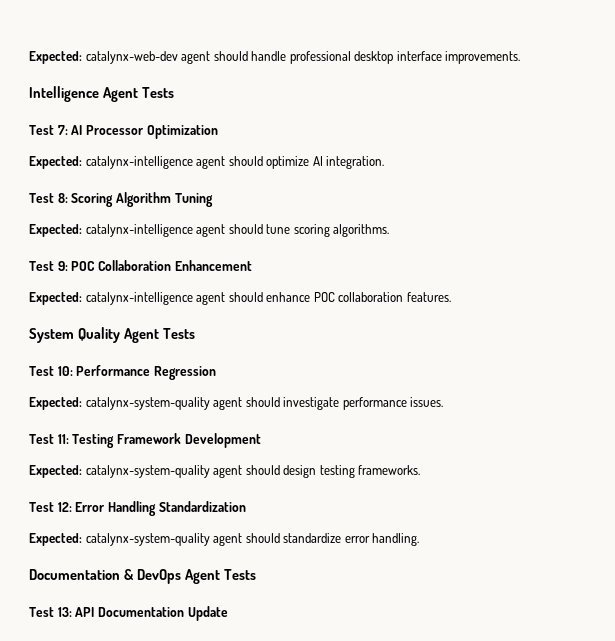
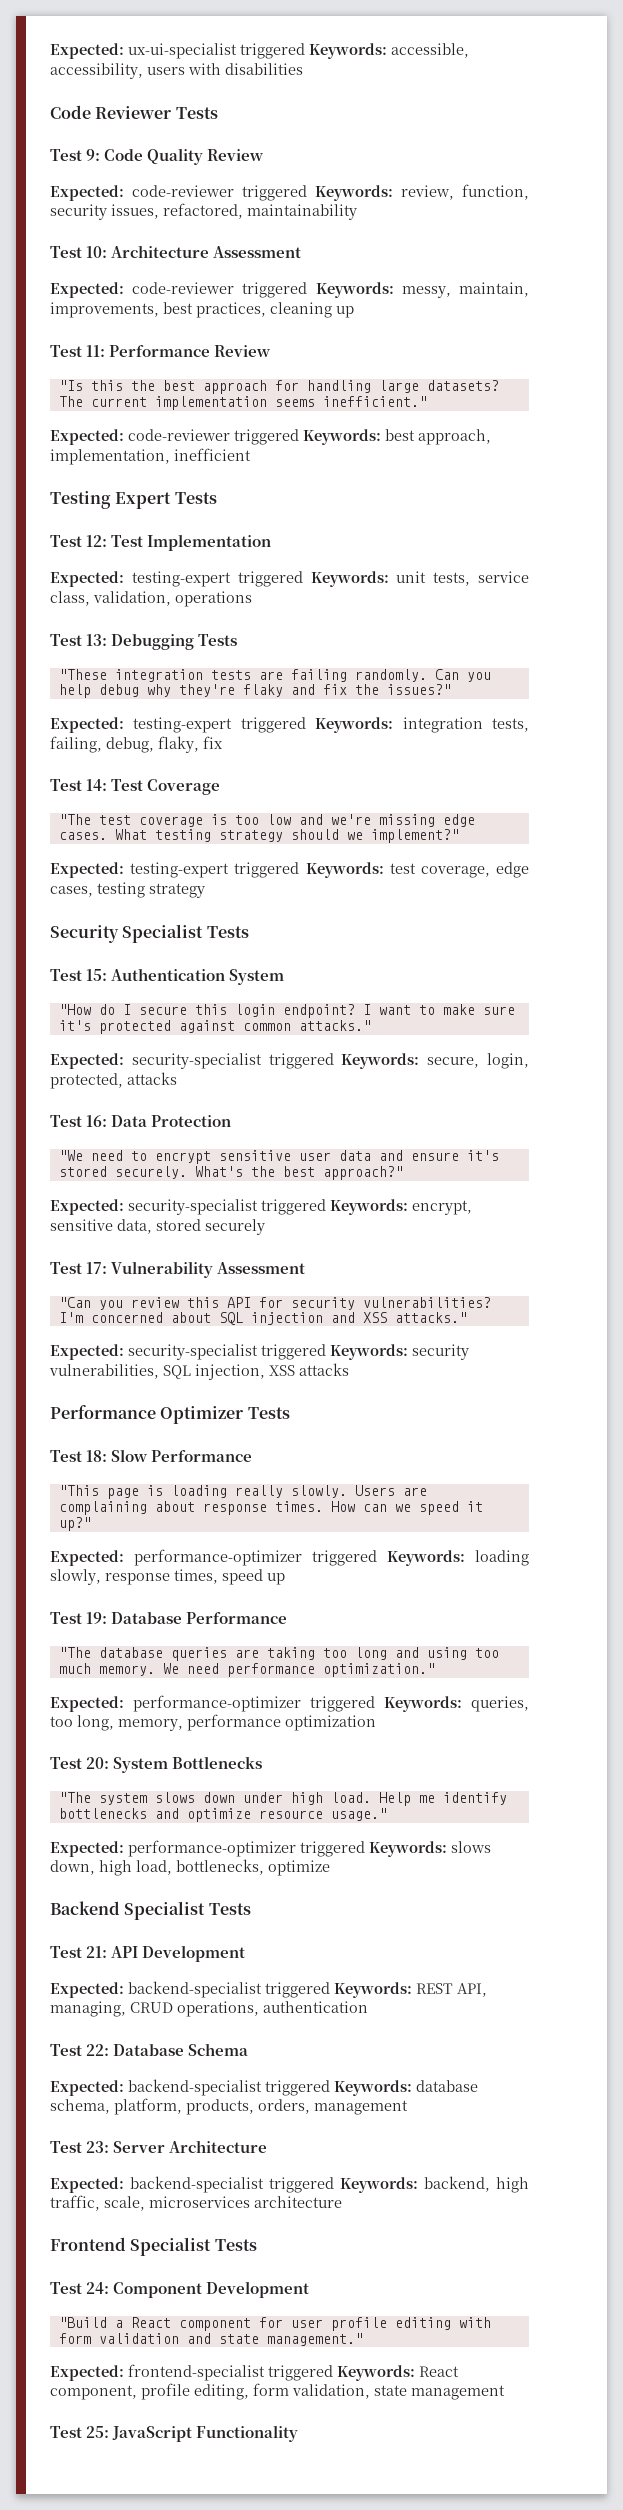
[29,51,521,64] [29,86,174,102] [29,125,218,139] [29,156,385,169] [29,192,213,207] [29,224,390,237] [29,260,252,271] [29,292,451,305] [29,327,195,343] [29,365,216,380] [29,397,444,410] [29,433,261,448] [29,465,421,478] [29,501,246,516] [29,533,420,546] [29,569,256,584] [29,606,228,621] Expected: catalynx-web-dev agent should handle professional desktop interface improvements. // Intelligence Agent Tests // Test 7: AI Processor Optimization // Expected: catalynx-intelligence agent should optimize AI integration. // Test 8: Scoring Algorithm Tuning // Expected: catalynx-intelligence agent should tune scoring algorithms. // Test 9: POC Collaboration Enhancement // Expected: catalynx-intelligence agent should enhance POC collaboration features. // System Quality Agent Tests // Test 10: Performance Regression // Expected: catalynx-system-quality agent should investigate performance issues. // Test 11: Testing Framework Development // Expected: catalynx-system-quality agent should design testing frameworks. // Test 12: Error Handling Standardization // Expected: catalynx-system-quality agent should standardize error handling. // Documentation & DevOps Agent Tests // Test 13: API Documentation Update -> [50,43,469,59] [50,63,303,79] [50,105,218,119] [50,148,265,165] [50,184,529,201] [50,203,357,220] [50,245,302,258] [50,282,529,298] [50,302,354,318] [50,345,272,357] [58,380,499,394] [58,396,427,410] [50,429,491,445] [50,448,251,465] [50,491,217,509] [50,534,272,551] [50,571,529,587] [50,591,252,607] [50,634,238,650] [58,669,491,682] [58,684,451,698] [50,717,529,733] [50,736,223,753] [50,779,221,795] [58,814,475,827] [58,829,459,843] [50,862,529,878] [50,882,205,898] [50,924,249,943] [50,968,285,985] [58,1004,515,1018] [58,1020,371,1034] [50,1053,529,1069] [50,1072,177,1089] [50,1115,232,1127] [58,1150,499,1164] [58,1166,403,1180] [50,1199,472,1215] [50,1219,265,1235] [50,1261,306,1278] [58,1297,491,1310] [58,1312,467,1325] [50,1344,469,1360] [49,1363,349,1380] [50,1405,290,1424] [50,1449,253,1462] [58,1485,427,1499] [58,1501,483,1515] [58,1517,91,1531] [50,1549,529,1566] [50,1569,285,1585] [50,1612,288,1624] [58,1647,499,1661] [58,1663,435,1677] [50,1695,529,1712] [50,1714,376,1731] [50,1756,263,1773] [58,1792,507,1806] [58,1808,387,1822] [50,1840,491,1857] [50,1859,330,1876] [50,1901,251,1920] [50,1945,246,1962] [50,1981,487,1998] [50,2001,368,2017] [50,2043,249,2056] [50,2079,478,2096] [50,2098,408,2115] [50,2140,268,2153] [50,2176,529,2193] [50,2195,342,2211] [50,2237,257,2256] [50,2281,310,2298] [58,2317,491,2331] [58,2333,363,2346] [50,2364,459,2381] [50,2383,505,2400] [50,2425,299,2442] Expected: ux-ui-specialist triggered Keywords: accessible, accessibility, users with disabilities // Code Reviewer Tests // Test 9: Code Quality Review // Expected: code-reviewer triggered Keywords: review, function, security issues, refactored, maintainability // Test 10: Architecture Assessment // Expected: code-reviewer triggered Keywords: messy, maintain, improvements, best practices, cleaning up // Test 11: Performance Review // "Is this the best approach for handling large datasets? The current implementation seems inefficient." // Expected: code-reviewer triggered Keywords: best approach, implementation, inefficient // Testing Expert Tests // Test 12: Test Implementation // Expected: testing-expert triggered Keywords: unit tests, service class, validation, operations // Test 13: Debugging Tests // "These integration tests are failing randomly. Can you help debug why they're flaky and fix the issues?" // Expected: testing-expert triggered Keywords: integration tests, failing, debug, flaky, fix // Test 14: Test Coverage // "The test coverage is too low and we're missing edge cases. What testing strategy should we implement?" // Expected: testing-expert triggered Keywords: test coverage, edge cases, testing strategy // Security Specialist Tests // Test 15: Authentication System // "How do I secure this login endpoint? I want to make sure it's protected against common attacks." // Expected: security-specialist triggered Keywords: secure, login, protected, attacks // Test 16: Data Protection // "We need to encrypt sensitive user data and ensure it's stored securely. What's the best approach?" // Expected: security-specialist triggered Keywords: encrypt, sensitive data, stored securely // Test 17: Vulnerability Assessment // "Can you review this API for security vulnerabilities? I'm concerned about SQL injection and XSS attacks." // Expected: security-specialist triggered Keywords: security vulnerabilities, SQL injection, XSS attacks // Performance Optimizer Tests // Test 18: Slow Performance // "This page is loading really slowly. Users are complaining about response times. How can we speed it up?" // Expected: performance-optimizer triggered Keywords: loading slowly, response times, speed up // Test 19: Database Performance // "The database queries are taking too long and using too much memory. We need performance optimization." // Expected: performance-optimizer triggered Keywords: queries, too long, memory, performance optimization // Test 20: System Bottlenecks // "The system slows down under high load. Help me identify bottlenecks and optimize resource usage." // Expected: performance-optimizer triggered Keywords: slows down, high load, bottlenecks, optimize // Backend Specialist Tests // Test 21: API Development // Expected: backend-specialist triggered Keywords: REST API, managing, CRUD operations, authentication // Test 22: Database Schema // Expected: backend-specialist triggered Keywords: database schema, platform, products, orders, management // Test 23: Server Architecture // Expected: backend-specialist triggered Keywords: backend, high traffic, scale, microservices architecture // Frontend Specialist Tests // Test 24: Component Development // "Build a React component for user profile editing with form validation and state management." // Expected: frontend-specialist triggered Keywords: React component, profile editing, form validation, state management // Test 25: JavaScript Functionality

